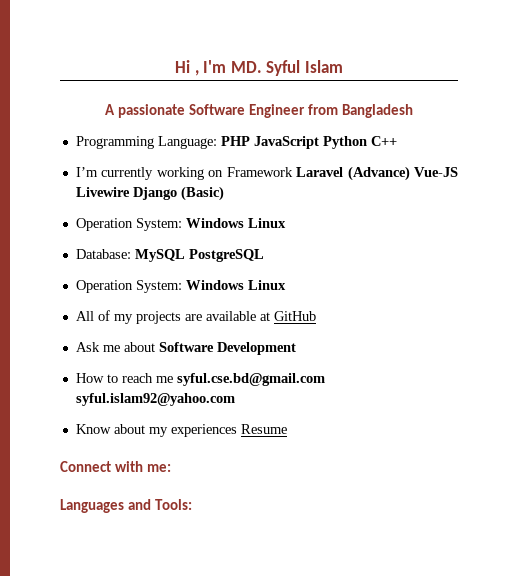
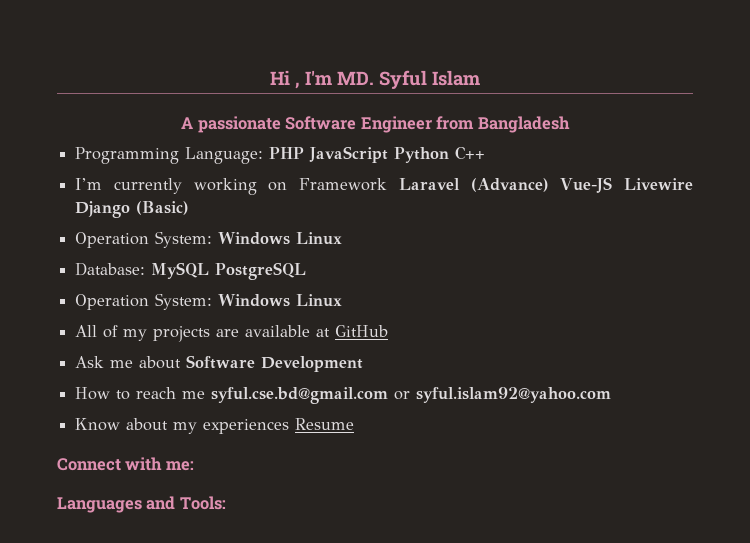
(325, 379) none -> [394,391,411,400] or

